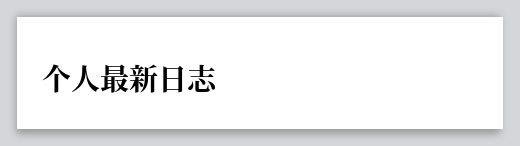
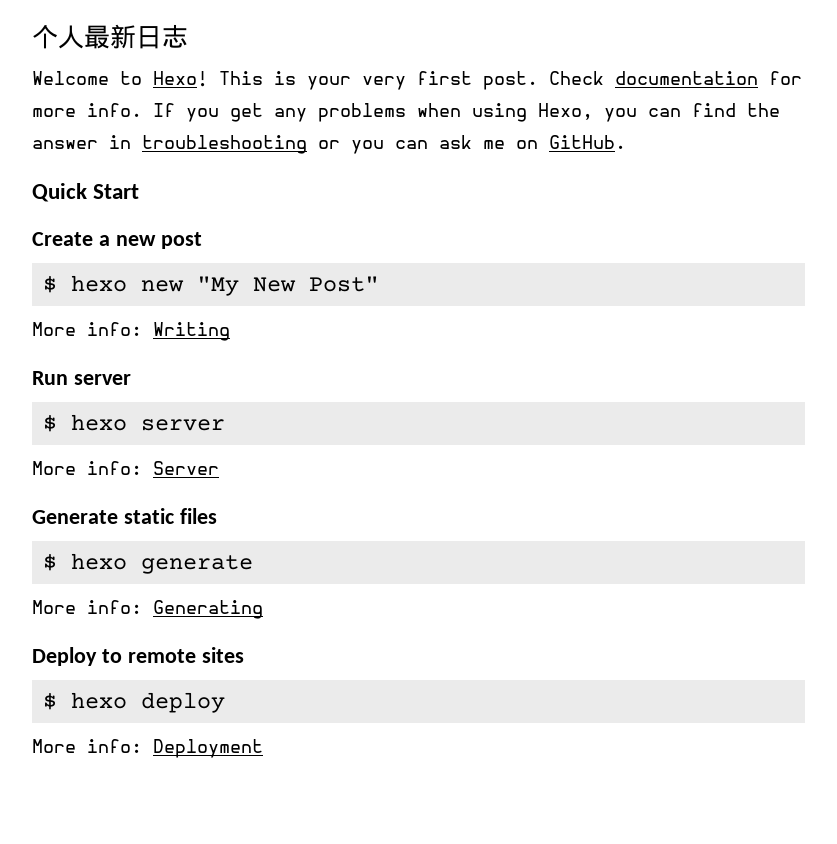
(219, 78) none -> [32,71,802,90] [32,103,780,122] [32,135,626,154] [32,183,140,202] [32,232,202,249] [42,275,379,296] [32,322,230,341] [32,371,131,385] [42,414,225,432] [32,461,219,475] [32,508,217,524] [42,553,253,574] [32,600,263,619] [32,647,244,666] [42,692,225,713] [32,739,263,758] // Welcome to Hexo! This is your very first post. Check documentation for more info. If you get any problems when using Hexo, you can find the answer in troubleshooting or you can ask me on GitHub. // Quick Start // Create a new post // $ hexo new "My New Post" // More info: Writing // Run server // $ hexo server // More info: Server // Generate static files // $ hexo generate // More info: Generating // Deploy to remote sites // $ hexo deploy // More info: Deployment

